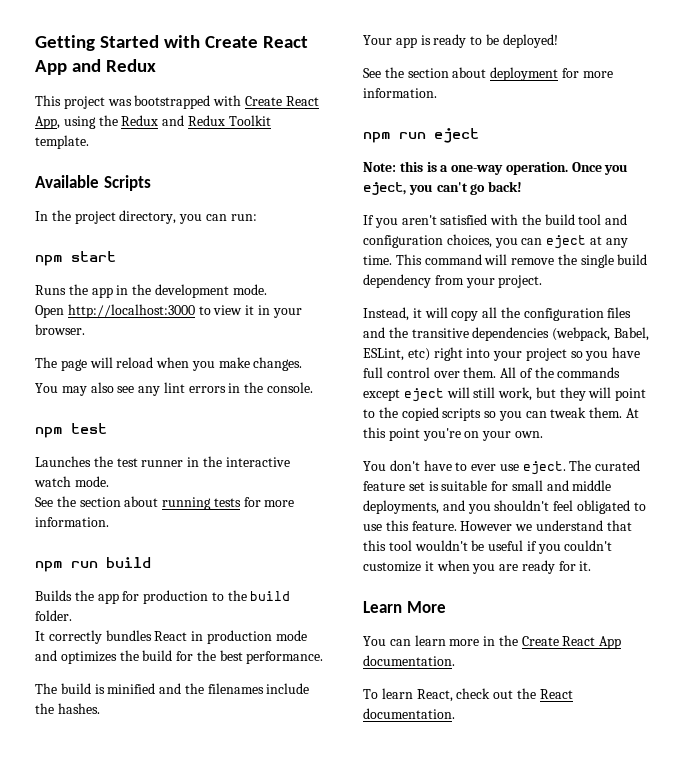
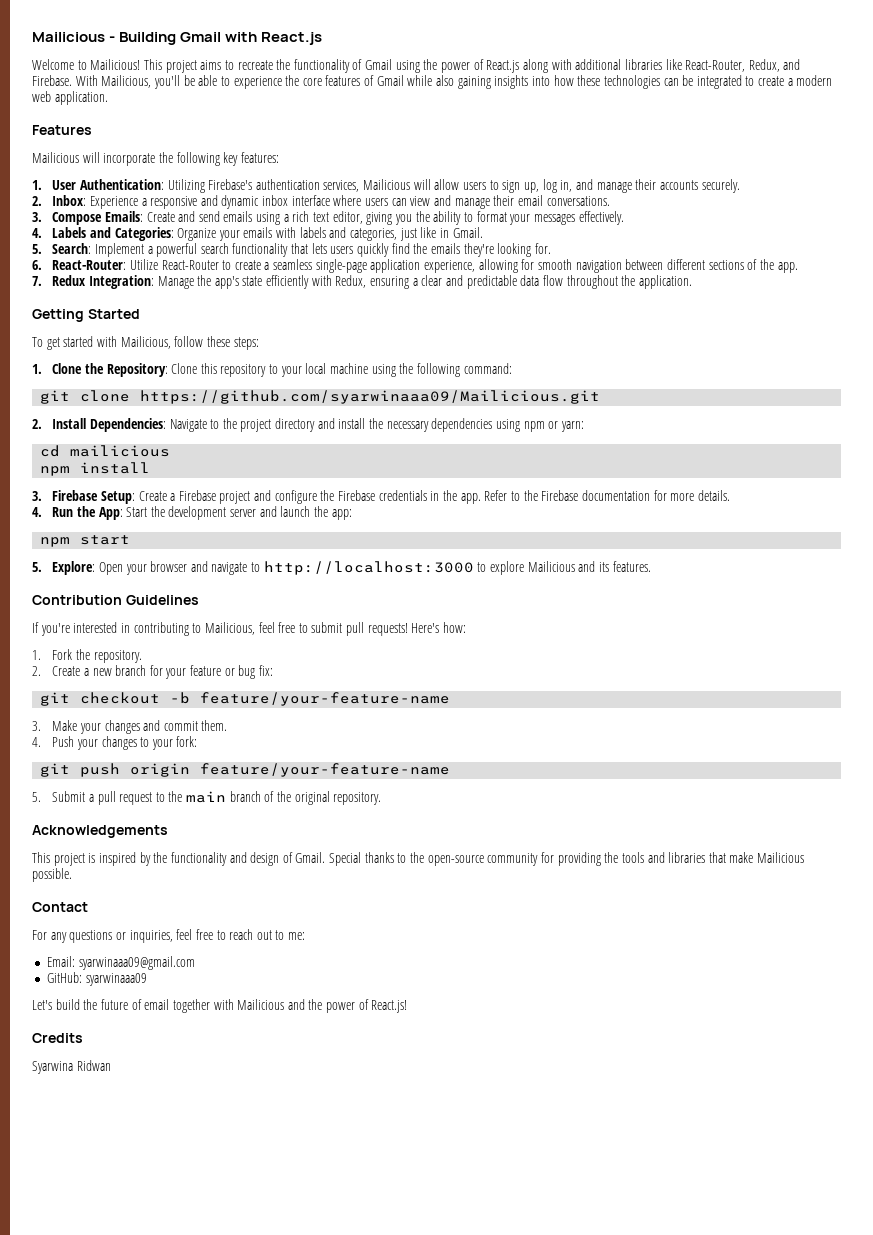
[35,35,308,51] [35,59,156,75] [35,95,319,109] [35,115,271,129] [35,135,89,149] [35,175,151,191] [35,210,257,224] [35,251,116,266] [35,284,267,298] [35,304,302,318] [35,324,85,335] [35,357,303,371] [35,382,314,396] [35,423,107,438] [35,456,290,467] [34,476,109,487] [35,496,295,510] [35,517,109,527] [35,557,151,572] [35,590,291,604] [35,610,72,621] [35,630,307,644] [35,650,324,664] [35,683,310,694] [35,703,100,714] [363,34,558,48] [363,67,613,81] [363,88,437,98] [363,128,479,143] [363,161,629,175] [363,181,523,195] [363,214,628,228] [363,234,628,249] [363,254,648,268] [363,274,543,288] [363,307,632,321] [363,327,649,341] [363,347,641,361] [363,367,621,378] [363,387,647,402] [363,407,640,421] [363,427,543,441] [363,460,641,475] [363,480,612,491] [363,500,646,514] [363,520,632,531] [363,540,613,554] [363,560,592,574] [363,601,446,613] [363,635,622,649] [363,655,455,666] [363,688,573,702] [363,708,455,719] Getting Started with Create React App and Redux // This project was bootstrapped with Create React App, using the Redux and Redux Toolkit template. // Available Scripts // In the project directory, you can run: // npm start // Runs the app in the development mode. // Open http://localhost:3000 to view it in your browser. // The page will reload when you make changes. // You may also see any lint errors in the console. // npm test // Launches the test runner in the interactive watch mode. // See the section about running tests for more information. // npm run build // Builds the app for production to the build folder. // It correctly bundles React in production mode and optimizes the build for the best performance. // The build is minified and the filenames include the hashes. // Your app is ready to be deployed! // See the section about deployment for more information. // npm run eject // Note: this is a one-way operation. Once you eject, you can't go back! // If you aren't satisfied with the build tool and configuration choices, you can eject at any time. This command will remove the single build dependency from your project. // Instead, it will copy all the configuration files and the transitive dependencies (webpack, Babel, ESLint, etc) right into your project so you have full control over them. All of the commands except eject will still work, but they will point to the copied scripts so you can tweak them. At this point you're on your own. // You don't have to ever use eject. The curated feature set is suitable for small and middle deployments, and you shouldn't feel obligated to use this feature. However we understand that this tool wouldn't be useful if you couldn't customize it when you are ready for it. // Learn More // You can learn more in the Create React App documentation. // To learn React, check out the React documentation. -> [32,32,323,45] [32,59,801,73] [32,75,833,89] [32,91,108,105] [32,125,92,135] [32,152,279,166] [32,179,740,193] [32,195,610,209] [32,211,624,225] [32,227,483,241] [32,243,551,257] [32,259,798,273] [32,275,692,289] [32,309,140,322] [32,336,259,350] [32,363,512,377] [40,390,601,404] [32,418,584,432] [40,445,171,457] [40,462,151,476] [32,490,730,504] [32,506,352,520] [40,535,131,547] [32,561,651,575] [32,595,199,605] [32,622,467,636] [32,649,142,663] [32,665,274,679] [40,692,451,706] [32,720,228,734] [32,736,198,750] [40,763,451,777] [32,791,382,805] [32,825,168,838] [32,852,805,866] [32,868,72,882] [32,902,88,912] [32,929,306,943] [46,956,195,970] [46,972,147,986] [32,999,408,1013] [32,1033,83,1043] [32,1060,111,1074] Mailicious - Building Gmail with React.js // Welcome to Mailicious! This project aims to recreate the functionality of Gmail using the power of React.js along with additional libraries like React-Router, Redux, and Firebase. With Mailicious, you'll be able to experience the core features of Gmail while also gaining insights into how these technologies can be integrated to create a modern web application. // Features // Mailicious will incorporate the following key features: // 1. User Authentication: Utilizing Firebase's authentication services, Mailicious will allow users to sign up, log in, and manage their accounts securely. // 2. Inbox: Experience a responsive and dynamic inbox interface where users can view and manage their email conversations. // 3. Compose Emails: Create and send emails using a rich text editor, giving you the ability to format your messages effectively. // 4. Labels and Categories: Organize your emails with labels and categories, just like in Gmail. // 5. Search: Implement a powerful search functionality that lets users quickly find the emails they're looking for. // 6. React-Router: Utilize React-Router to create a seamless single-page application experience, allowing for smooth navigation between different sections of the app. // 7. Redux Integration: Manage the app's state efficiently with Redux, ensuring a clear and predictable data flow throughout the application. // Getting Started // To get started with Mailicious, follow these steps: // 1. Clone the Repository: Clone this repository to your local machine using the following command: // git clone https://github.com/syarwinaaa09/Mailicious.git // 2. Install Dependencies: Navigate to the project directory and install the necessary dependencies using npm or yarn: // cd mailicious // npm install // 3. Firebase Setup: Create a Firebase project and configure the Firebase credentials in the app. Refer to the Firebase documentation for more details. // 4. Run the App: Start the development server and launch the app: // npm start // 5. Explore: Open your browser and navigate to http://localhost:3000 to explore Mailicious and its features. // Contribution Guidelines // If you're interested in contributing to Mailicious, feel free to submit pull requests! Here's how: // 1. Fork the repository. // 2. Create a new branch for your feature or bug fix: // git checkout -b feature/your-feature-name // 3. Make your changes and commit them. // 4. Push your changes to your fork: // git push origin feature/your-feature-name // 5. Submit a pull request to the main branch of the original repository. // Acknowledgements // This project is inspired by the functionality and design of Gmail. Special thanks to the open-source community for providing the tools and libraries that make Mailicious possible. // Contact // For any questions or inquiries, feel free to reach out to me: // Email: syarwinaaa09@gmail.com // GitHub: syarwinaaa09 // Let's build the future of email together with Mailicious and the power of React.js! // Credits // Syarwina Ridwan

